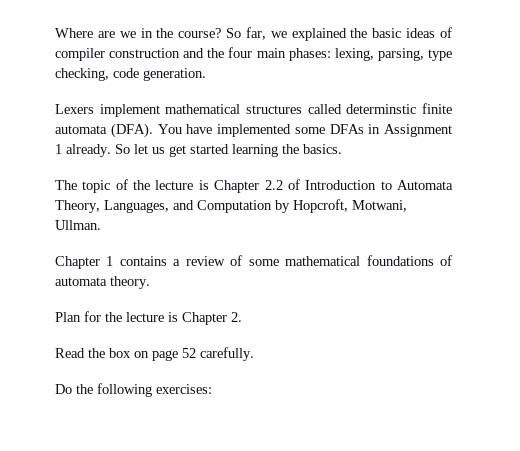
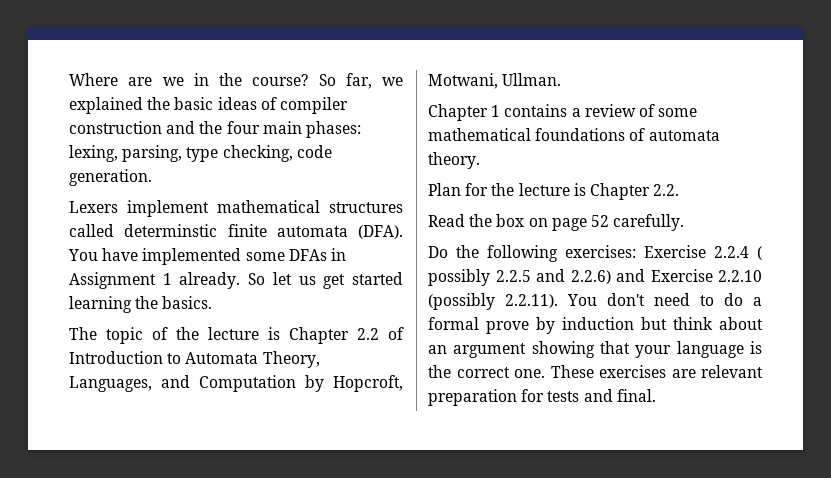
[231,312,242,322] 2. -> [653,184,680,196] 2.2.
(212, 389) none -> [644,245,762,260] [428,269,762,286] [428,293,762,310] [428,317,763,334] [428,341,762,358] [428,365,763,378] [428,389,656,406] Exercise 2.2.4 ( possibly 2.2.5 and 2.2.6) and Exercise 2.2.10 (possibly 2.2.11). You don't need to do a formal prove by induction but think about an argument showing that your language is the correct one. These exercises are relevant preparation for tests and final.

